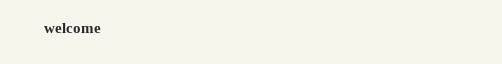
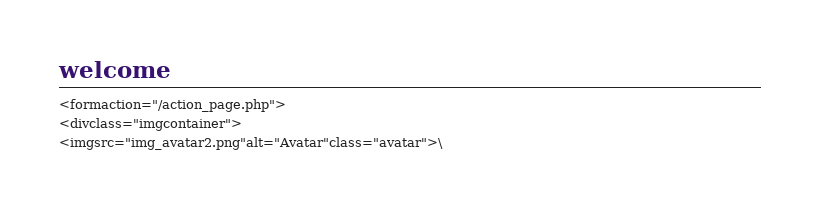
(101, 28) none -> [59,99,286,112] [59,118,242,131] [59,137,443,150] // <formaction="/action_page.php"> // <divclass="imgcontainer"> // <imgsrc="img_avatar2.png"alt="Avatar"class="avatar">\

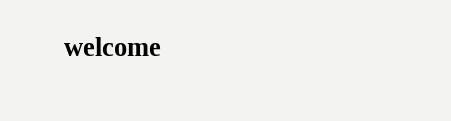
[59,99,286,112] [59,118,242,131] [59,137,443,150] // <formaction="/action_page.php"> // <divclass="imgcontainer"> // <imgsrc="img_avatar2.png"alt="Avatar"class="avatar">\ -> (161, 46) none

